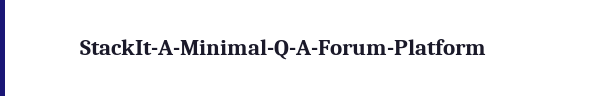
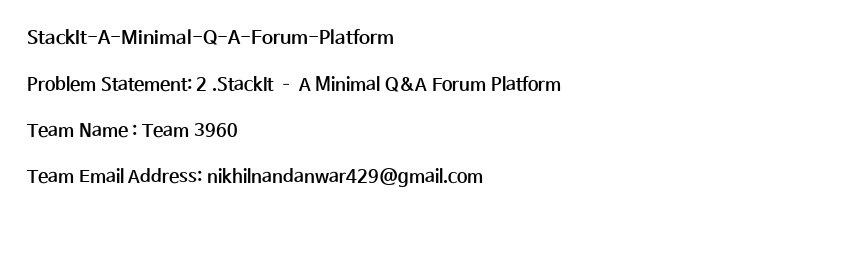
(486, 49) none -> [27,76,561,92] [27,123,238,138] [27,168,484,187] // Problem Statement: 2 .StackIt – A Minimal Q&A Forum Platform // Team Name : Team 3960 // Team Email Address: nikhilnandanwar429@gmail.com

